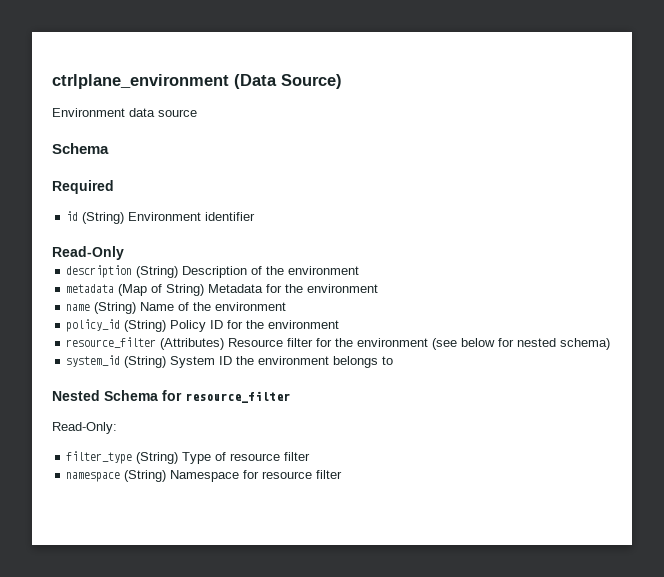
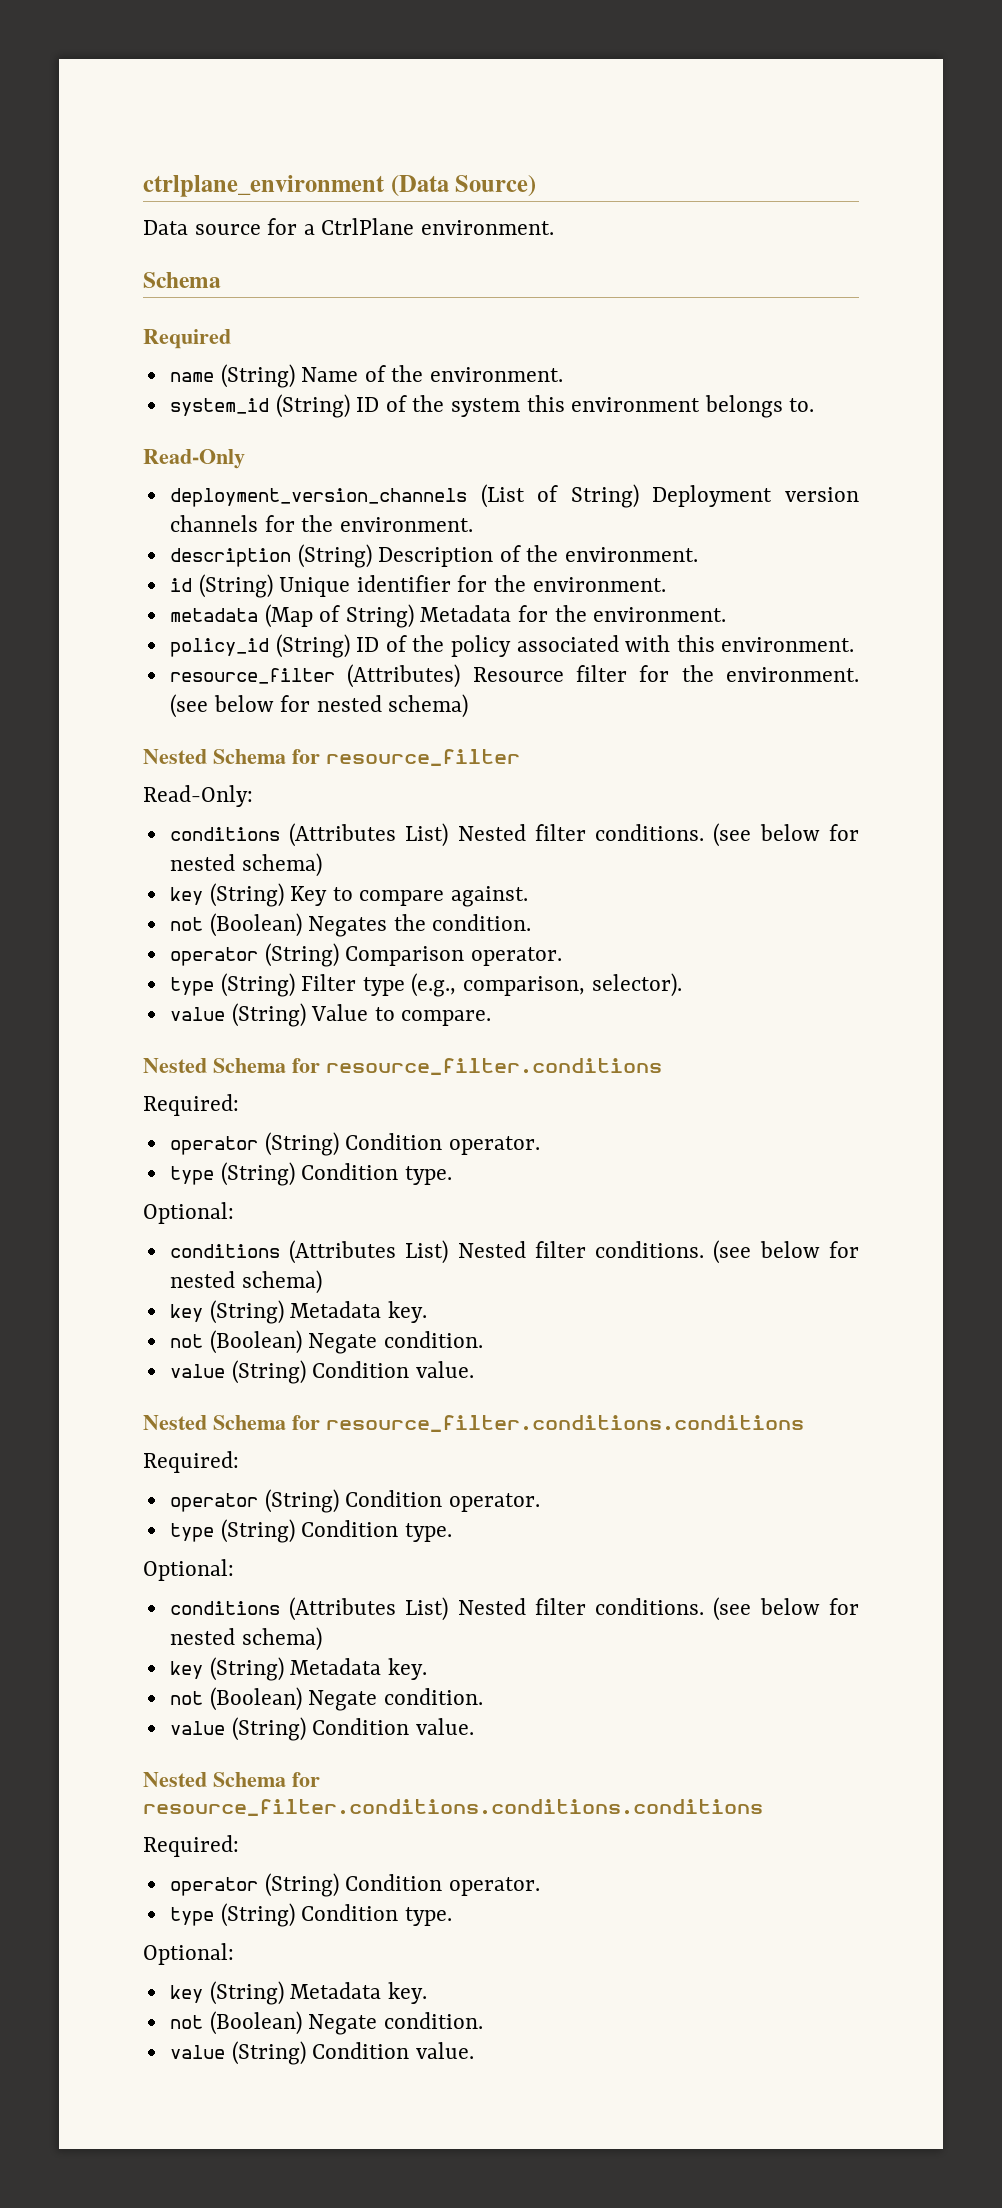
[52,108,155,117] Environment data -> [143,220,188,235] Data
[52,143,109,154] [52,180,114,194] [66,211,256,224] [52,246,124,260] // Schema // Required // id (String) Environment identifier // Read-Only -> [267,218,555,235] [143,272,221,288] [143,329,231,349] [169,364,564,388] [169,394,815,418] [143,449,245,469] [169,484,859,508] [169,515,473,532] for a CtrlPlane environment. // Schema // Required // name (String) Name of the environment. // system_id (String) ID of the system this environment belongs to. // Read-Only // deployment_version_channels (List of String) Deployment version channels for the environment.
[288,266,360,275] environment -> [565,547,699,562] [169,574,666,598] environment. // id (String) Unique identifier for the environment.
[307,284,379,293] [66,302,287,314] [66,319,340,332] environment // name (String) Name of the environment // policy_id (String) Policy ID for the environment -> [593,607,727,622] [169,634,855,658] environment. // policy_id (String) ID of the policy associated with this environment.
[357,338,611,350] [66,355,394,368] environment (see below for nested schema) // system_id (String) System ID the environment belongs to -> [726,667,859,682] [169,694,469,718] environment. (see below for nested schema)
[66,451,311,464] [66,470,343,482] filter_type (String) Type of resource filter // namespace (String) Namespace for resource filter -> [169,823,860,847] [169,853,322,877] [169,883,529,907] [169,913,532,937] [169,943,562,967] [169,973,682,997] [169,1003,492,1027] [143,1058,662,1075] [143,1094,239,1116] [169,1132,540,1156] [169,1162,452,1186] [143,1202,234,1224] [169,1240,860,1264] [169,1270,322,1294] [169,1300,427,1324] [169,1330,483,1354] [169,1360,474,1384] [143,1415,804,1432] [143,1451,239,1473] [169,1489,540,1513] [169,1519,452,1543] [143,1559,234,1581] [169,1597,860,1621] [169,1627,322,1651] [169,1657,427,1681] [169,1687,483,1711] [169,1717,474,1741] [143,1772,320,1787] [143,1799,763,1816] [143,1835,239,1857] [169,1873,540,1897] [169,1903,452,1927] [143,1943,234,1965] [169,1981,427,2005] [169,2011,483,2035] [169,2041,474,2065] conditions (Attributes List) Nested filter conditions. (see below for nested schema) // key (String) Key to compare against. // not (Boolean) Negates the condition. // operator (String) Comparison operator. // type (String) Filter type (e.g., comparison, selector). // value (String) Value to compare. // Nested Schema for resource_filter.conditions // Required: // operator (String) Condition operator. // type (String) Condition type. // Optional: // conditions (Attributes List) Nested filter conditions. (see below for nested schema) // key (String) Metadata key. // not (Boolean) Negate condition. // value (String) Condition value. // Nested Schema for resource_filter.conditions.conditions // Required: // operator (String) Condition operator. // type (String) Condition type. // Optional: // conditions (Attributes List) Nested filter conditions. (see below for nested schema) // key (String) Metadata key. // not (Boolean) Negate condition. // value (String) Condition value. // Nested Schema for resource_filter.conditions.conditions.conditions // Required: // operator (String) Condition operator. // type (String) Condition type. // Optional: // key (String) Metadata key. // not (Boolean) Negate condition. // value (String) Condition value.

